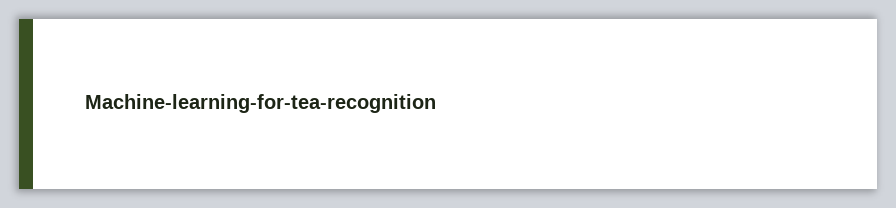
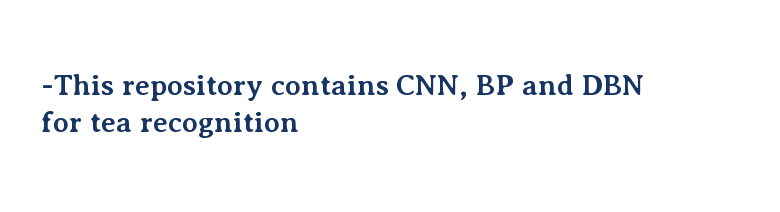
[85,94,436,113] Machine-learning-for-tea-recognition -> [41,74,644,101] [41,111,299,138] -This repository contains CNN, BP and DBN for tea recognition

